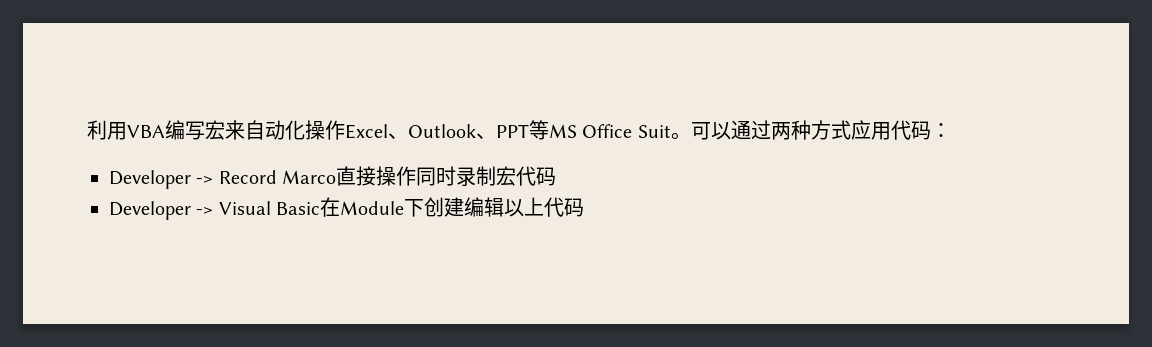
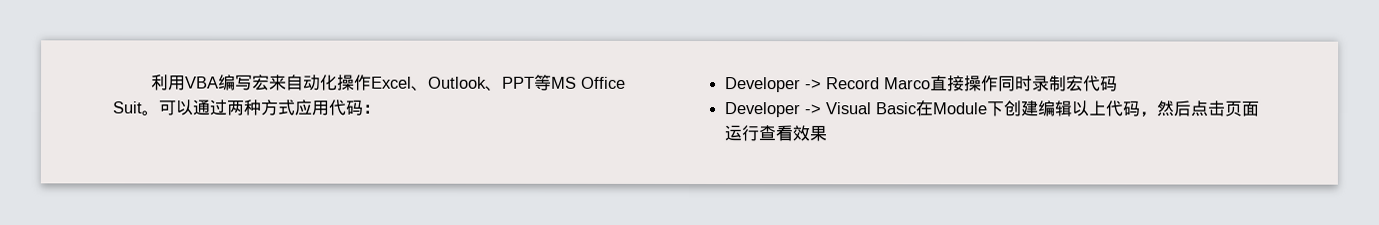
(585, 207) none -> [1139,100,1261,118] [724,125,828,142] ，然后点击页面运行查看效果

